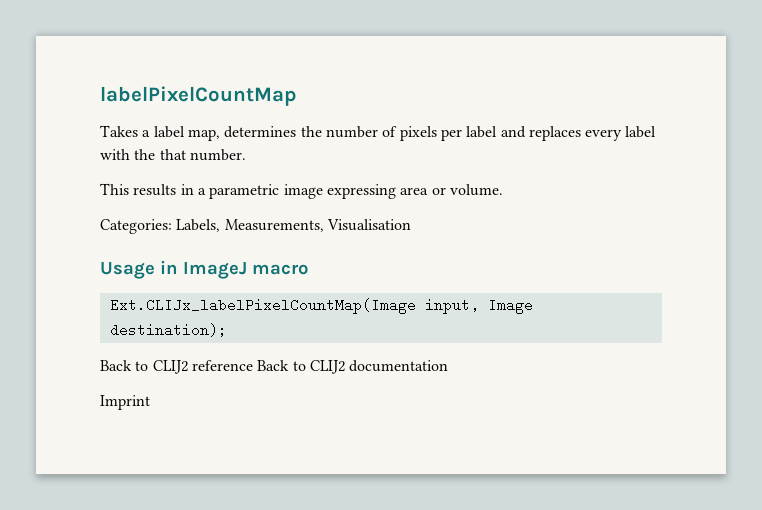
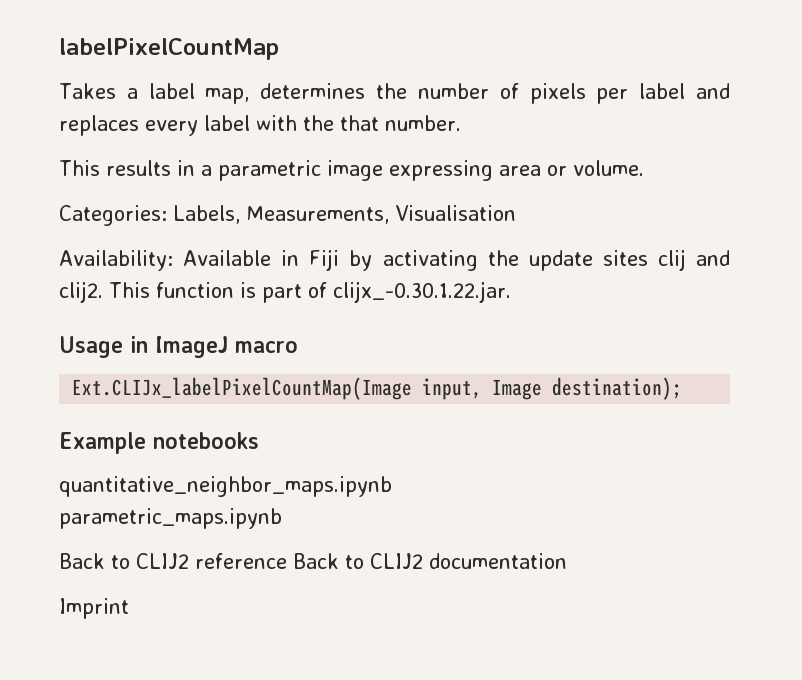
(411, 225) none -> [59,249,731,271] [59,281,511,303] // Availability: Available in Fiji by activating the update sites clij and clij2. This function is part of clijx_-0.30.1.22.jar.
(227, 330) none -> [59,432,259,454] [59,476,392,497] [59,508,282,529] // Example notebooks // quantitative_neighbor_maps.ipynb // parametric_maps.ipynb

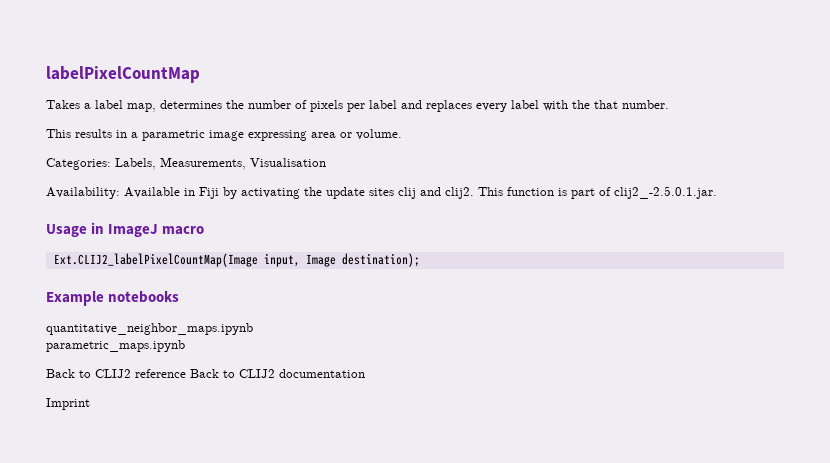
[333,281,511,303] clijx_-0.30.1.22.jar. -> [614,186,717,199] clij2_-2.5.0.1.jar.
[72,377,413,400] Ext.CLIJx_labelPixelCountMap(Image -> [53,253,258,267] Ext.CLIJ2_labelPixelCountMap(Image

